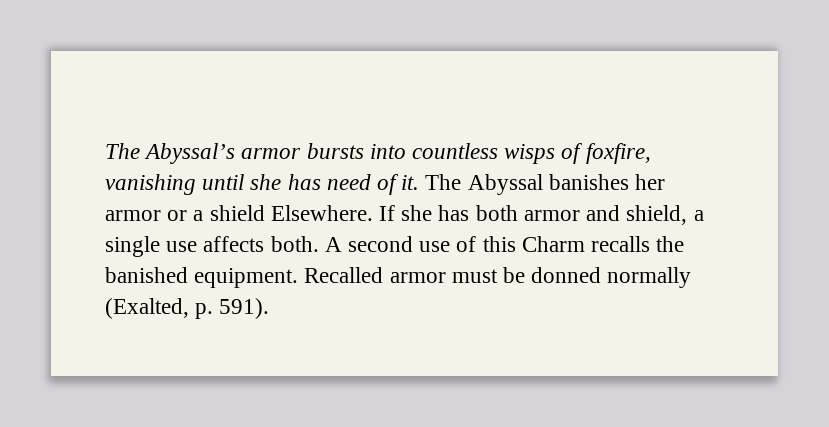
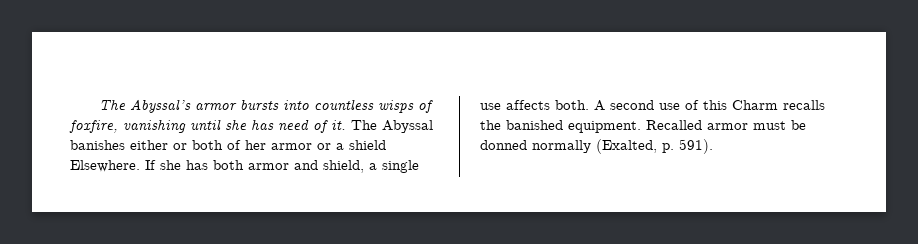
(629, 182) none -> [130,140,241,150] either or both of

